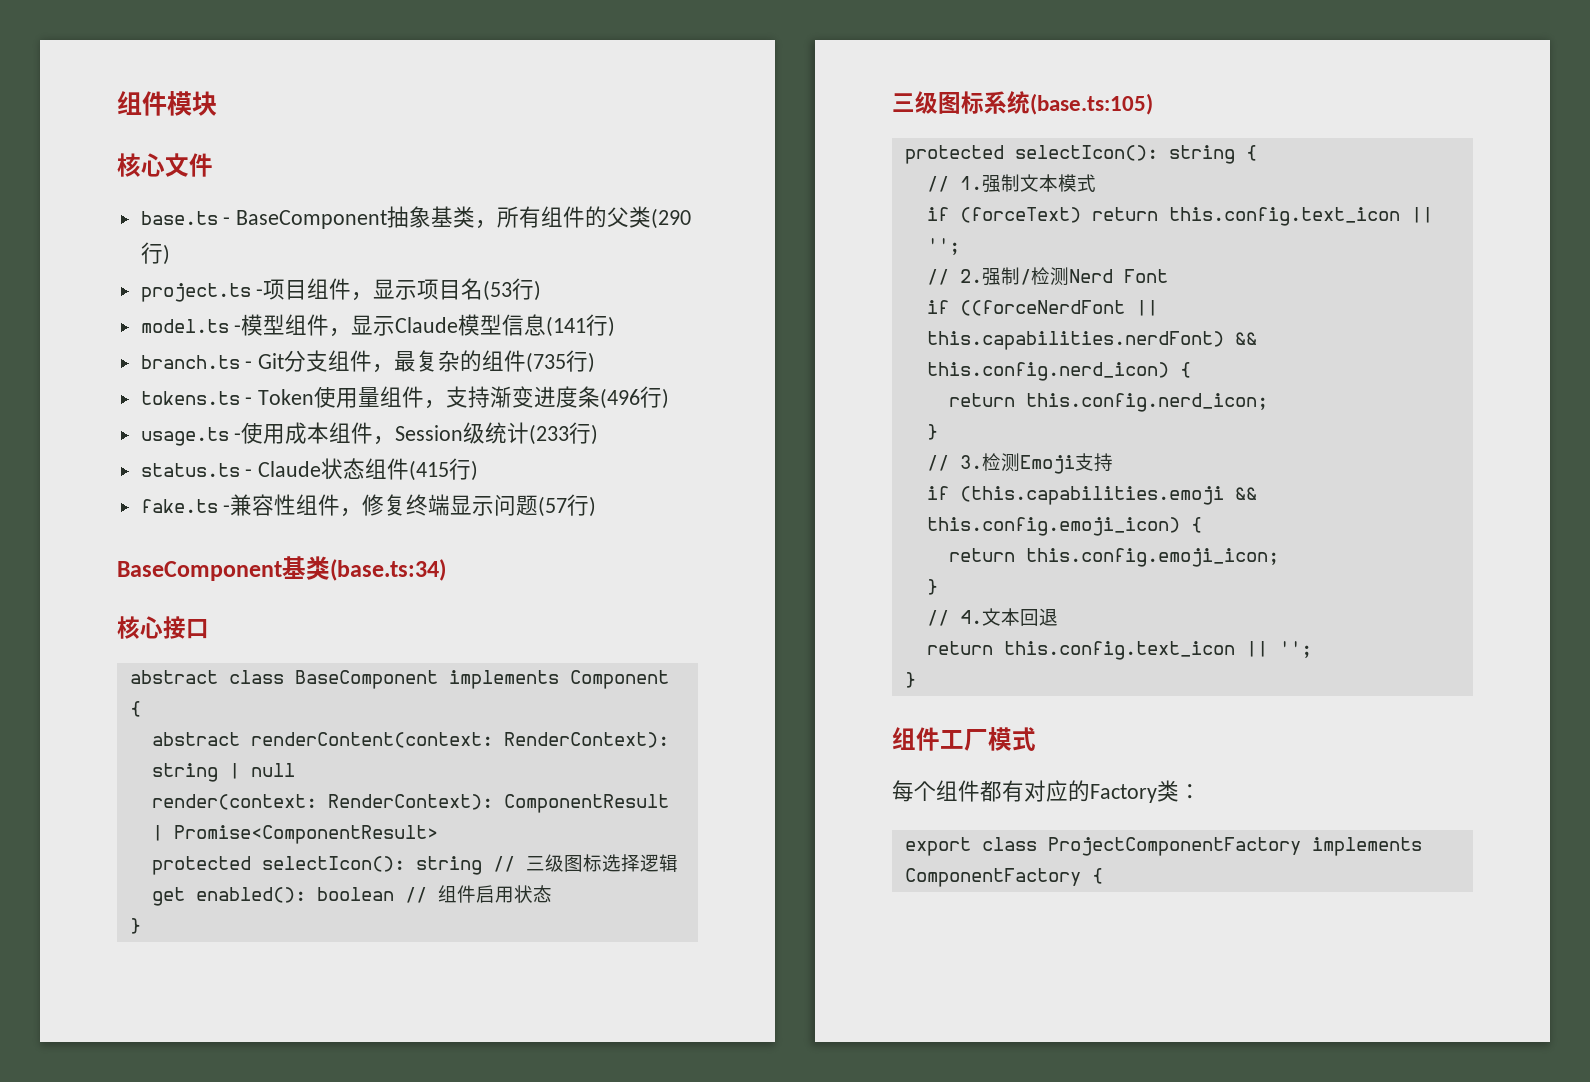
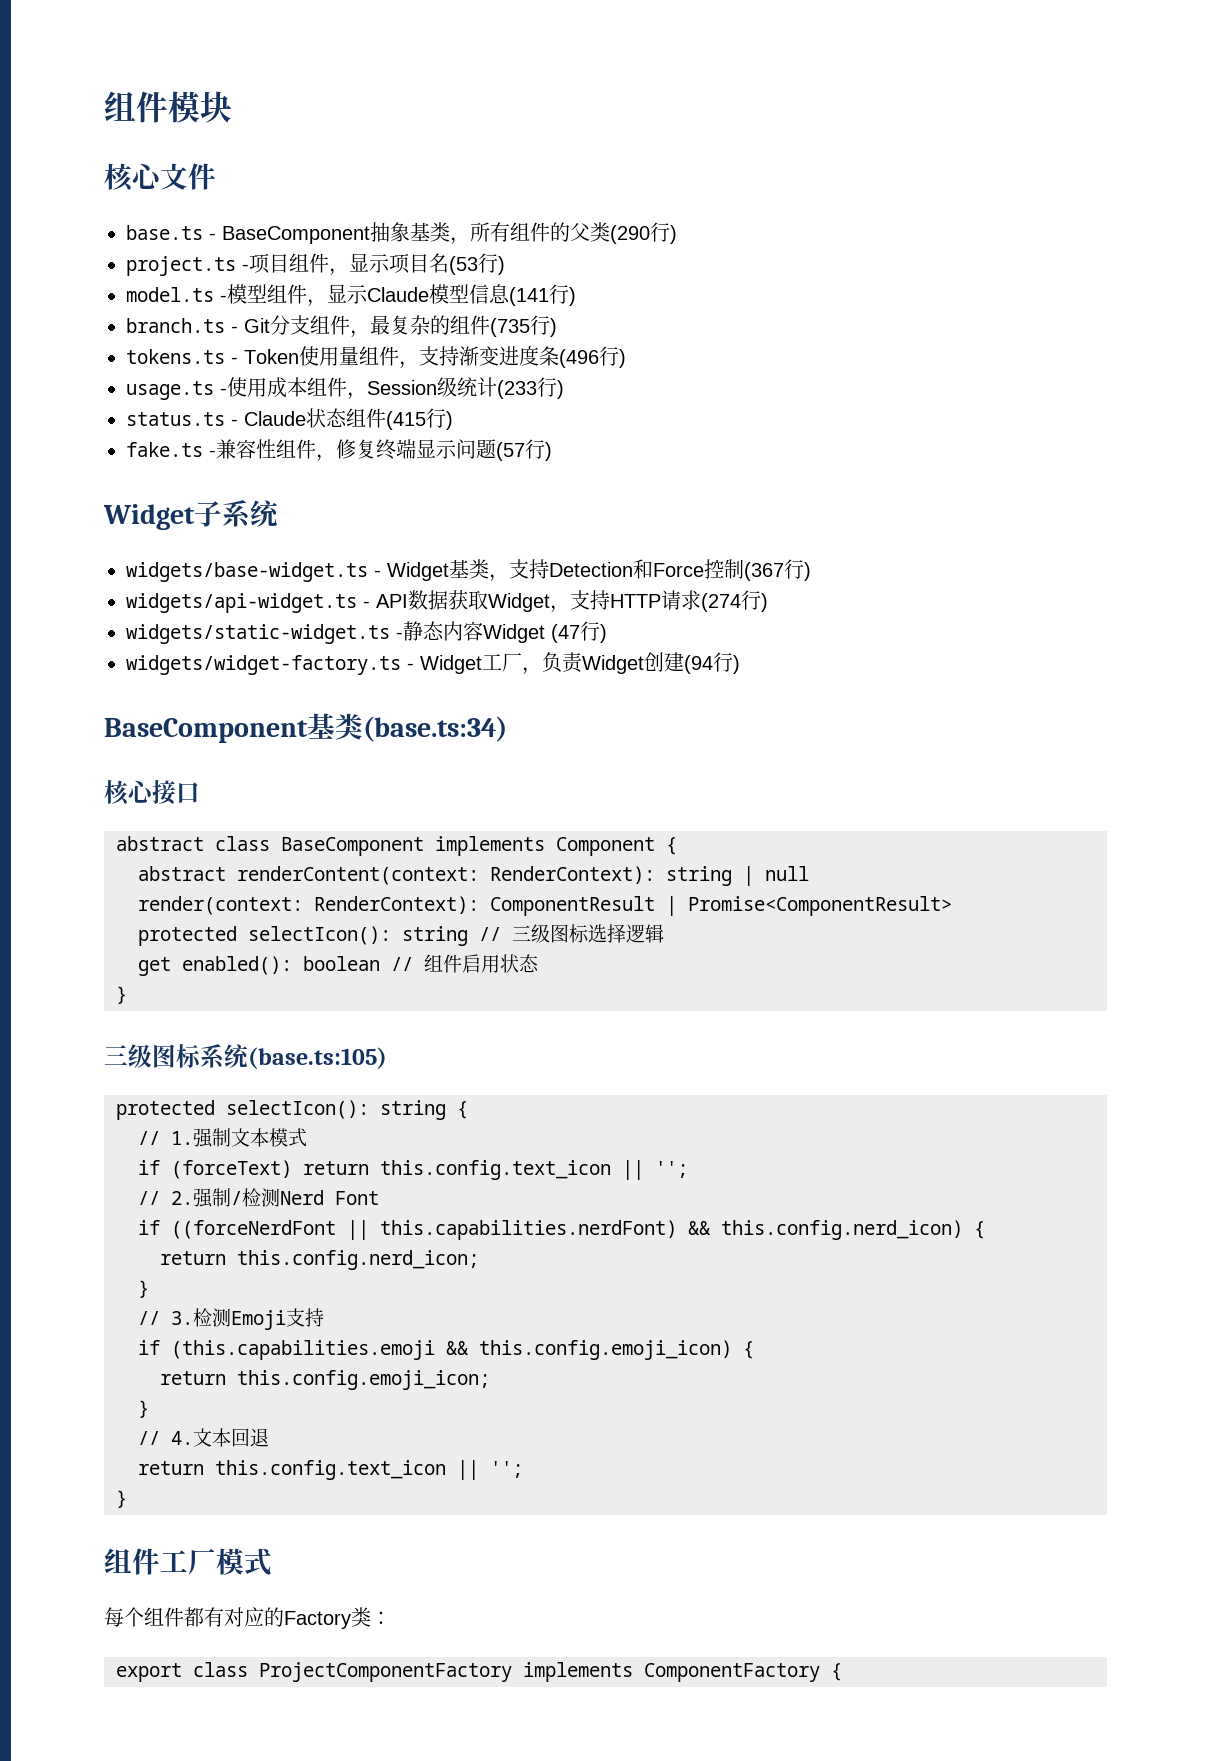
(597, 506) none -> [103,500,279,530] [126,559,811,582] [126,590,768,613] [126,621,607,644] [126,652,740,675] // Widget子系统 // widgets/base-widget.ts - Widget基类，支持Detection和Force控制(367行) // widgets/api-widget.ts - API数据获取Widget，支持HTTP请求(274行) // widgets/static-widget.ts -静态内容Widget (47行) // widgets/widget-factory.ts - Widget工厂，负责Widget创建(94行)

